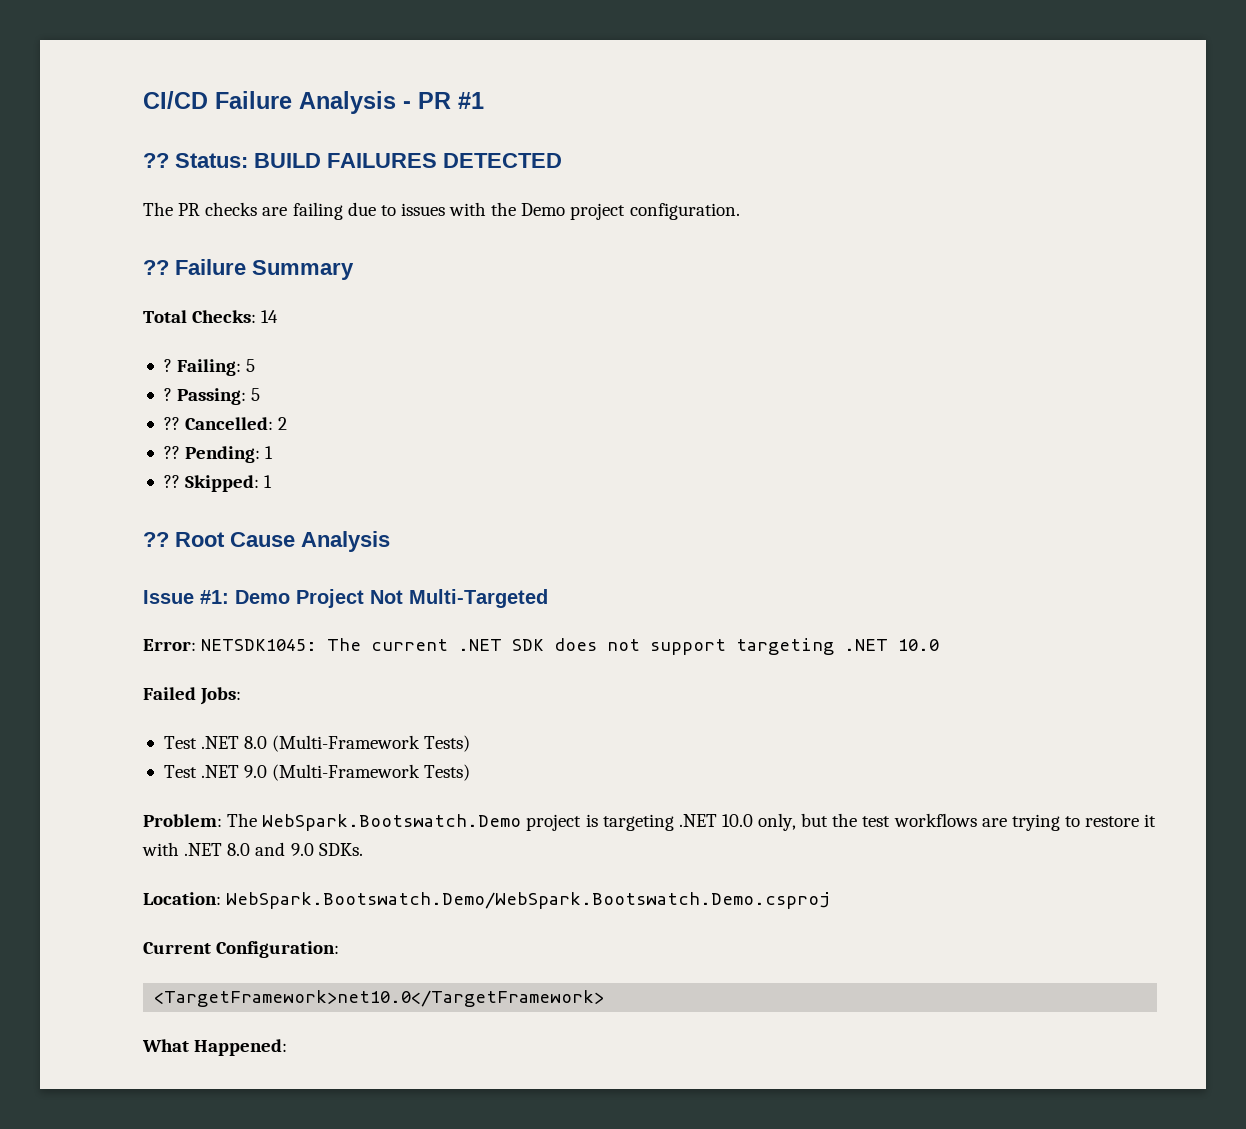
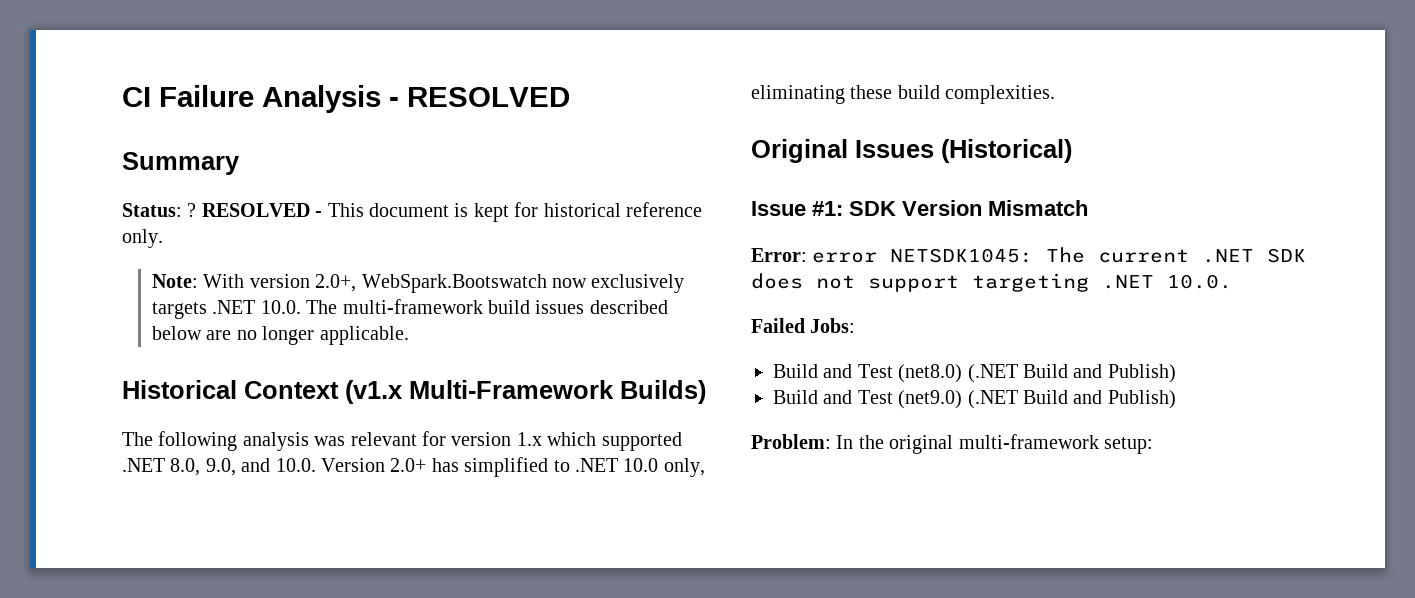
[143,91,208,109] CI/CD -> [122,87,151,107] CI
[418,92,484,109] [143,153,562,168] [143,202,740,220] [143,259,354,280] [143,310,279,323] [163,359,256,376] [163,388,261,405] [163,417,288,430] [163,446,274,463] [163,475,273,492] [143,531,390,552] [143,589,548,608] PR #1 // ?? Status: BUILD FAILURES DETECTED // The PR checks are failing due to issues with the Demo project configuration. // ?? Failure Summary // Total Checks: 14 // ? Failing: 5 // ? Passing: 5 // ?? Cancelled: 2 // ?? Pending: 1 // ?? Skipped: 1 // ?? Root Cause Analysis // Issue #1: Demo Project Not Multi-Targeted -> [407,87,570,107] [122,152,240,175] [122,202,702,222] [122,229,163,248] [151,274,685,293] [151,299,668,319] [151,326,409,345] [122,380,706,404] [122,431,682,451] [122,457,705,477] [751,85,1056,104] [751,139,1072,163] [751,200,1088,216] RESOLVED // Summary // Status: ? RESOLVED - This document is kept for historical reference only. // Note: With version 2.0+, WebSpark.Bootswatch now exclusively targets .NET 10.0. The multi-framework build issues described below are no longer applicable. // Historical Context (v1.x Multi-Framework Builds) // The following analysis was relevant for version 1.x which supported .NET 8.0, 9.0, and 10.0. Version 2.0+ has simplified to .NET 10.0 only, eliminating these build complexities. // Original Issues (Historical) // Issue #1: SDK Version Mismatch
(196, 645) none -> [812,252,878,263] error
[898,639,940,651] 10.0 -> [1167,274,1232,289] 10.0.
[163,735,471,752] [163,764,471,781] [143,813,1157,831] [142,842,363,856] [143,892,831,909] [143,941,340,958] [154,990,605,1007] [142,1039,288,1056] Test .NET 8.0 (Multi-Framework Tests) // Test .NET 9.0 (Multi-Framework Tests) // Problem: The WebSpark.Bootswatch.Demo project is targeting .NET 10.0 only, but the test workflows are trying to restore it with .NET 8.0 and 9.0 SDKs. // Location: WebSpark.Bootswatch.Demo/WebSpark.Bootswatch.Demo.csproj // Current Configuration: // <TargetFramework>net10.0</TargetFramework> // What Happened: -> [773,364,1176,383] [773,390,1176,409] [751,434,1153,454] Build and Test (net8.0) (.NET Build and Publish) // Build and Test (net9.0) (.NET Build and Publish) // Problem: In the original multi-framework setup:

